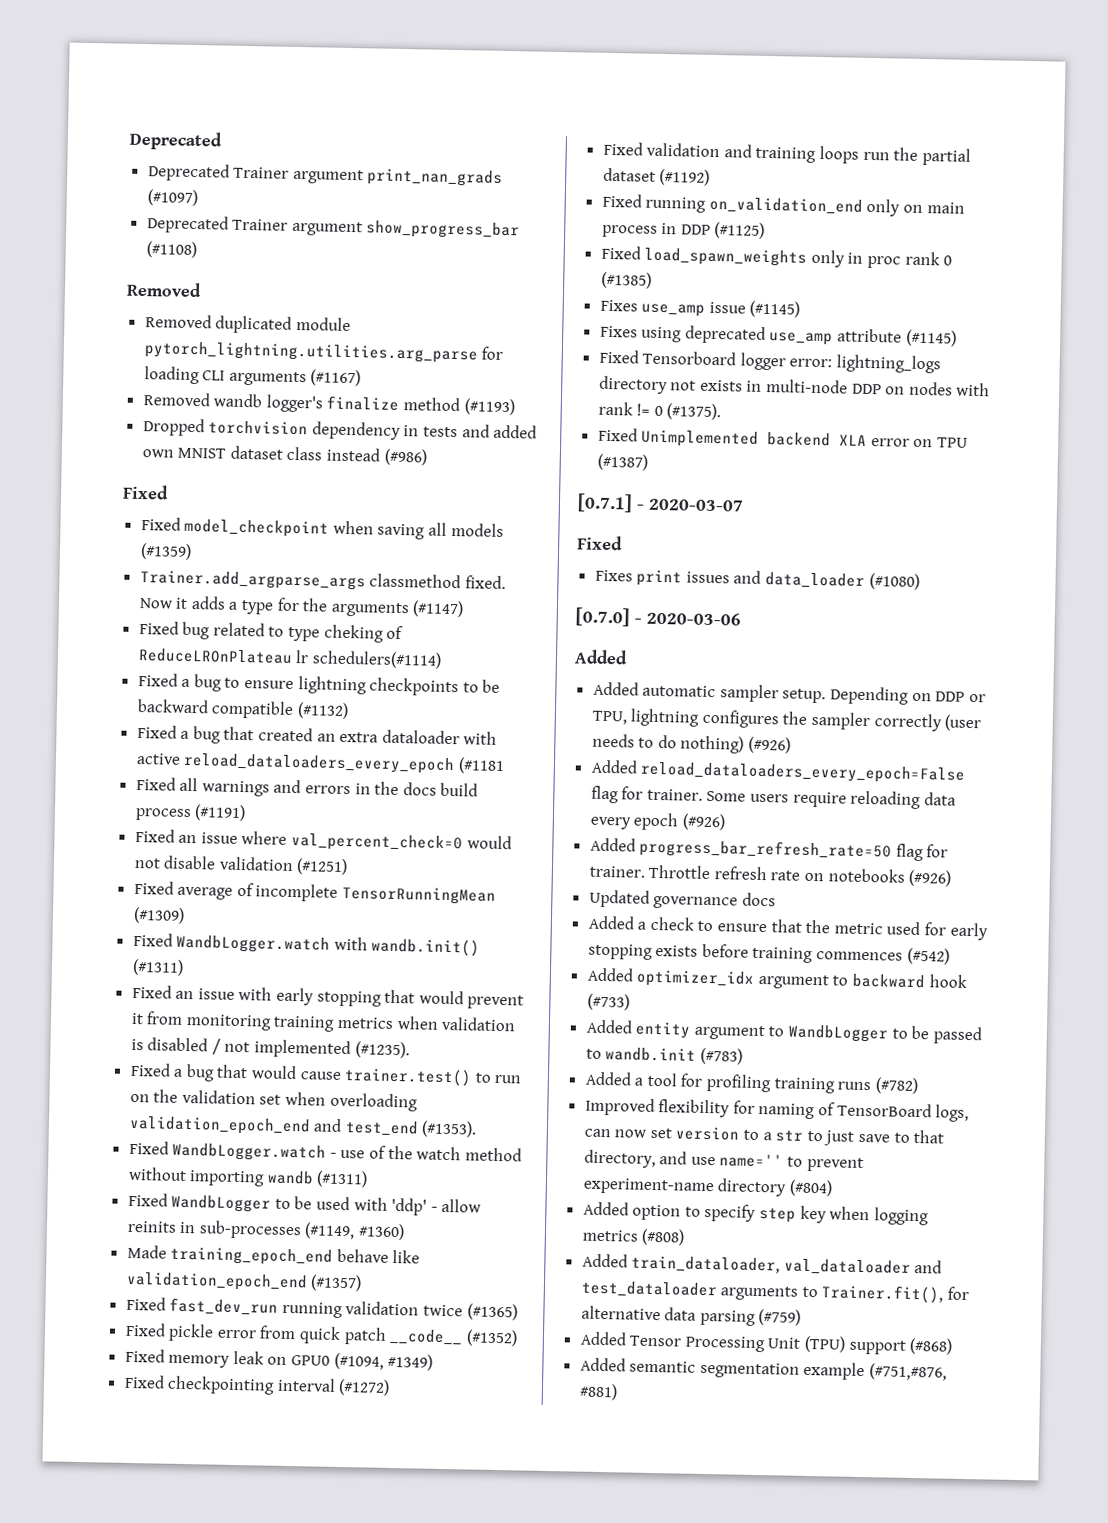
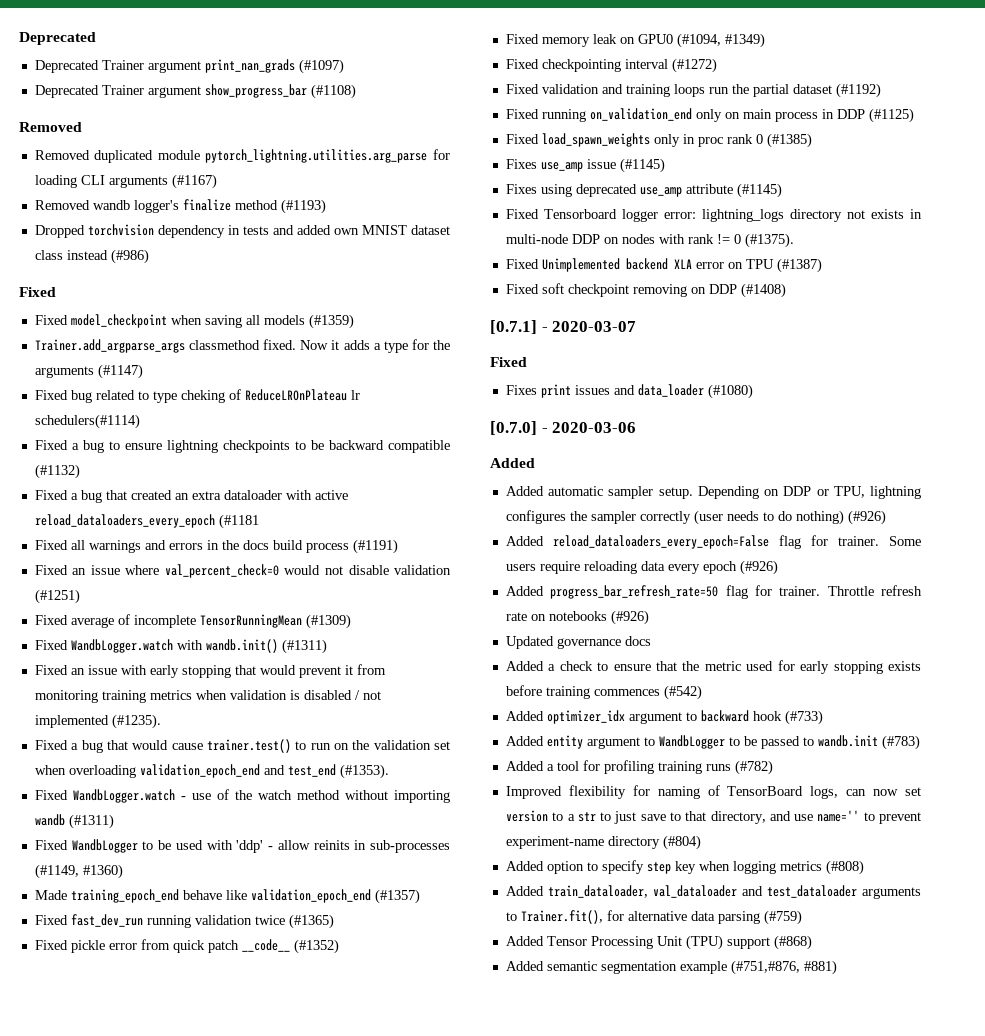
(648, 462) none -> [505,283,786,298] // Fixed soft checkpoint removing on DDP (#1408)

